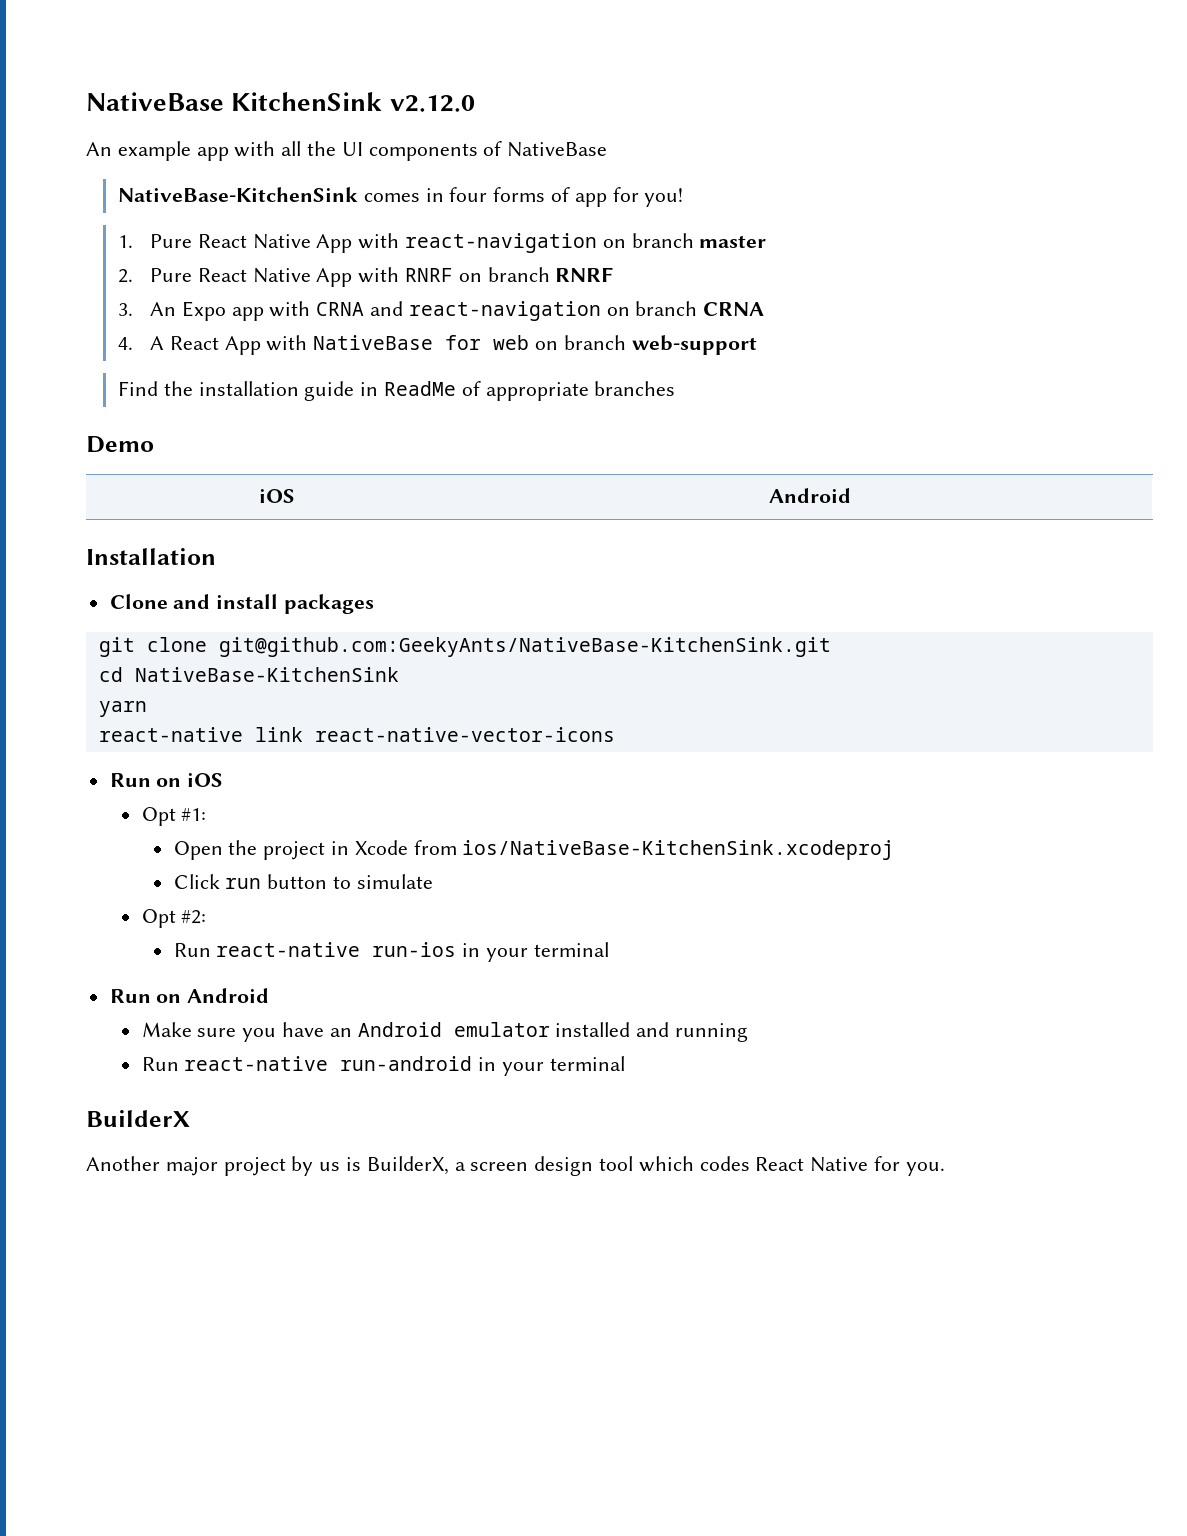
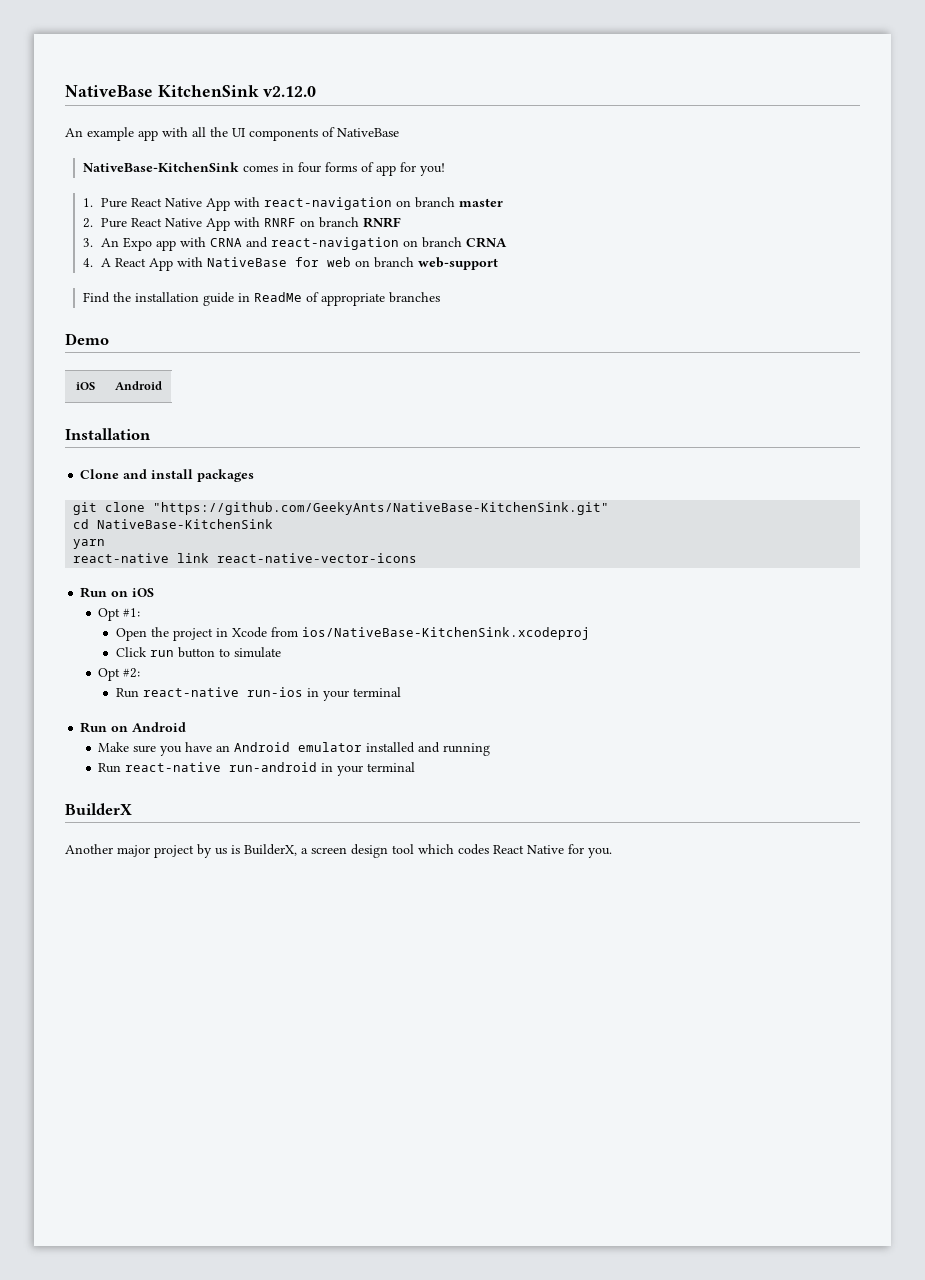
[218,637,831,657] git@github.com:GeekyAnts/NativeBase-KitchenSink.git -> [153,502,610,515] "https://github.com/GeekyAnts/NativeBase-KitchenSink.git"

